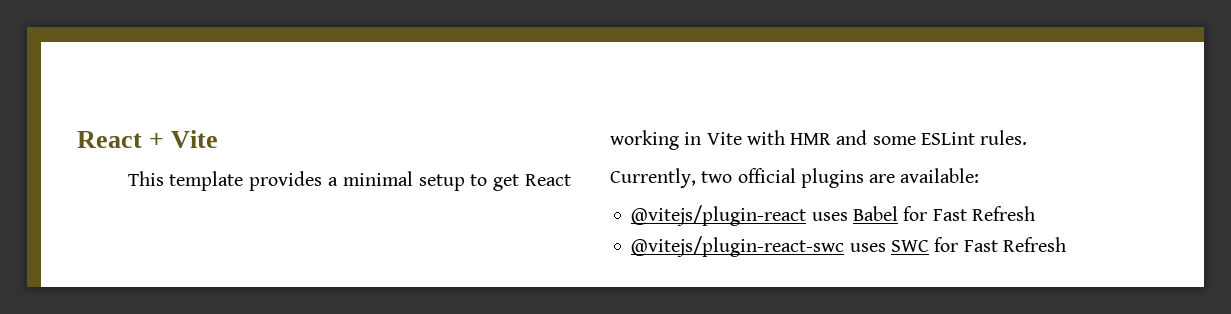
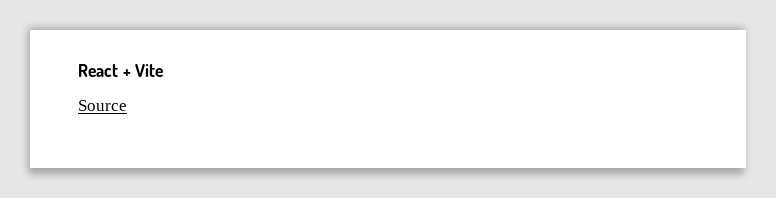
[127,171,571,191] [610,130,1028,150] [610,168,980,188] [631,205,1035,226] [631,236,1066,257] This template provides a minimal setup to get React working in Vite with HMR and some ESLint rules. // Currently, two official plugins are available: // @vitejs/plugin-react uses Babel for Fast Refresh // @vitejs/plugin-react-swc uses SWC for Fast Refresh -> [78,100,127,111] Source

